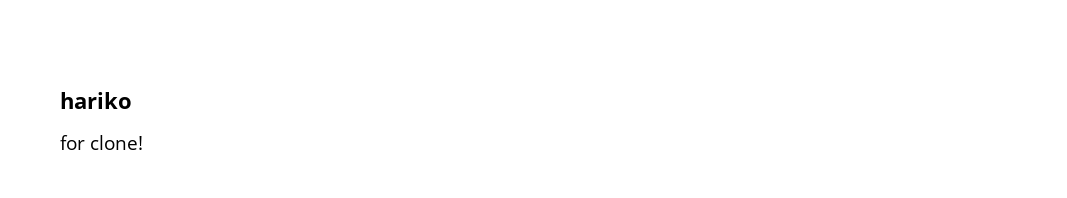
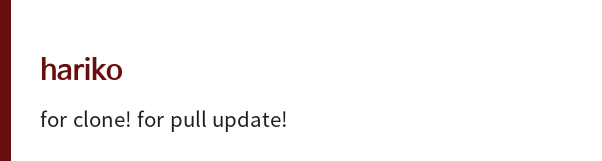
(143, 142) none -> [137,110,289,132] for pull update!

